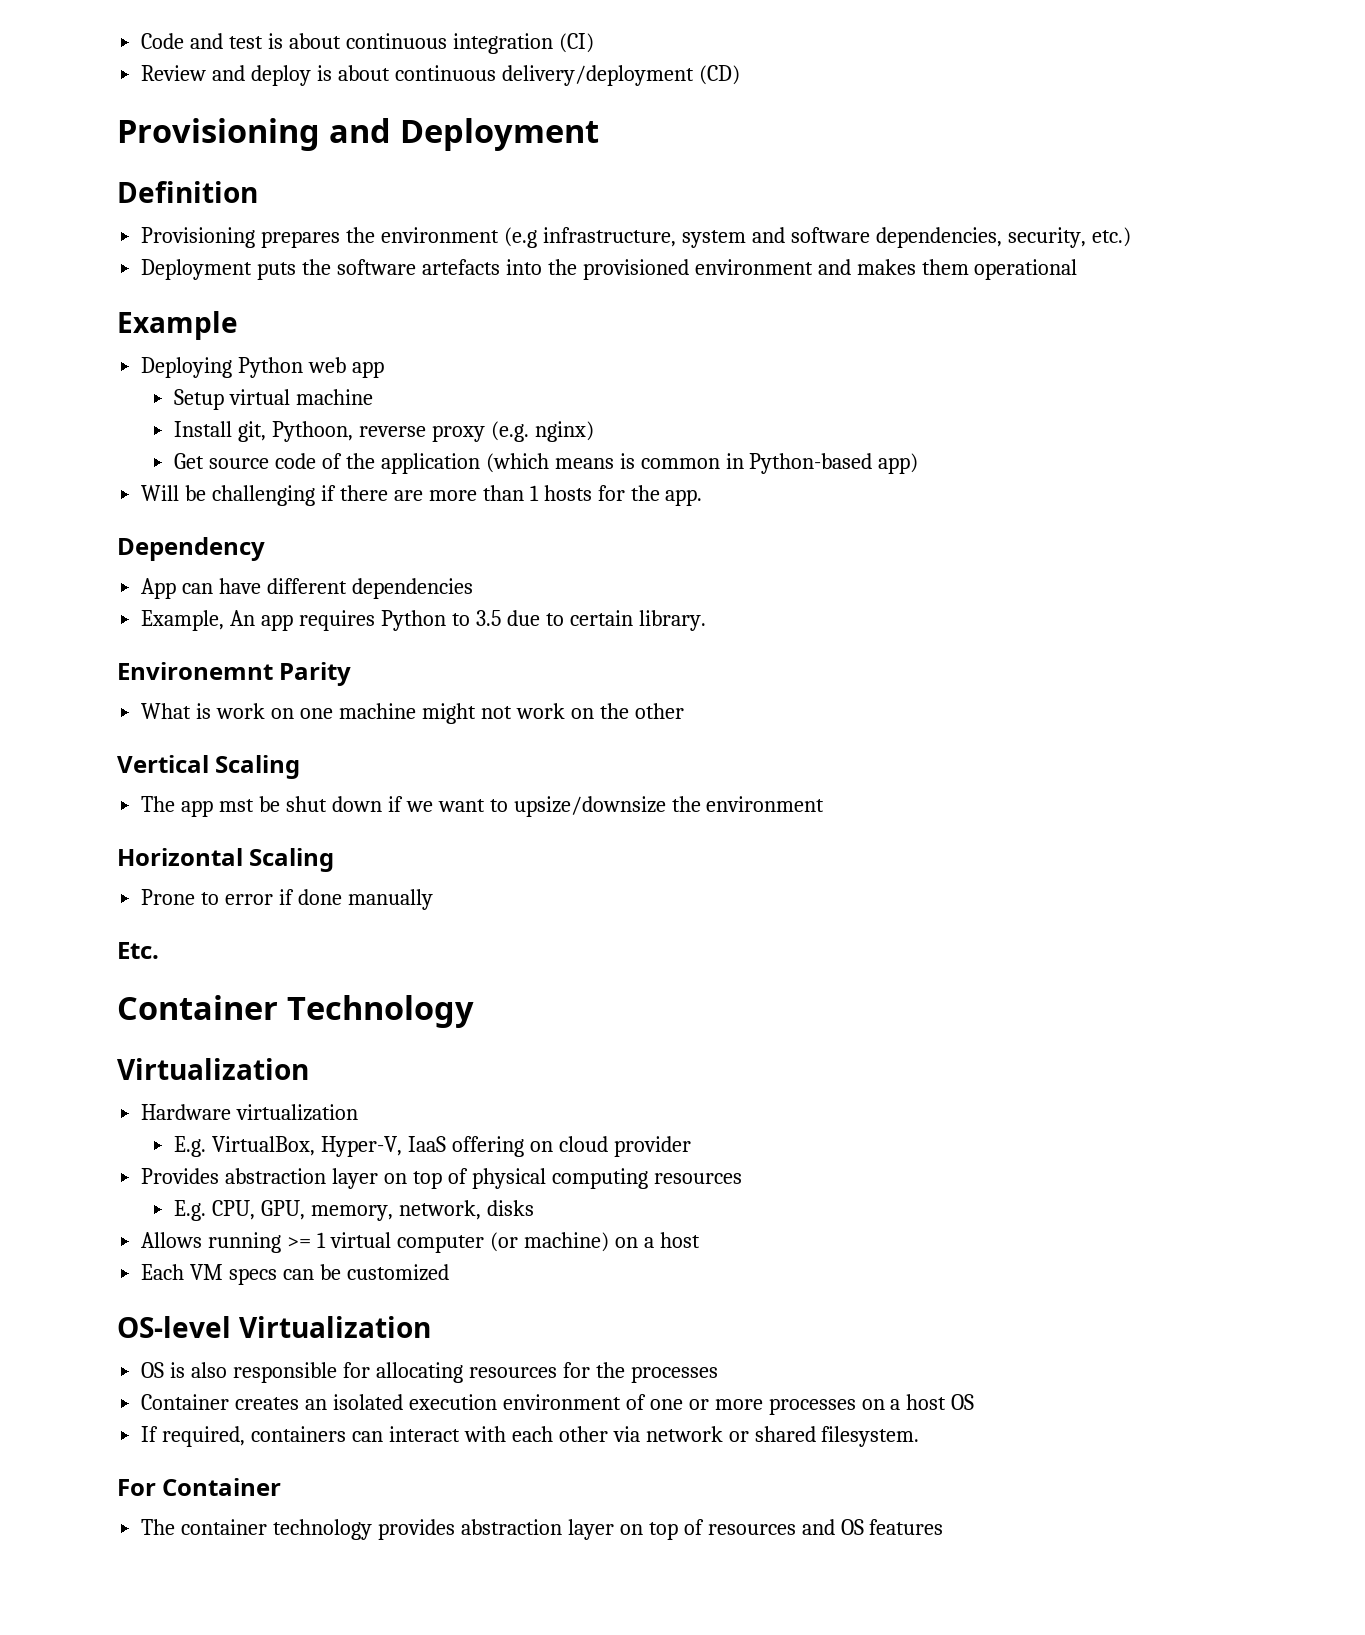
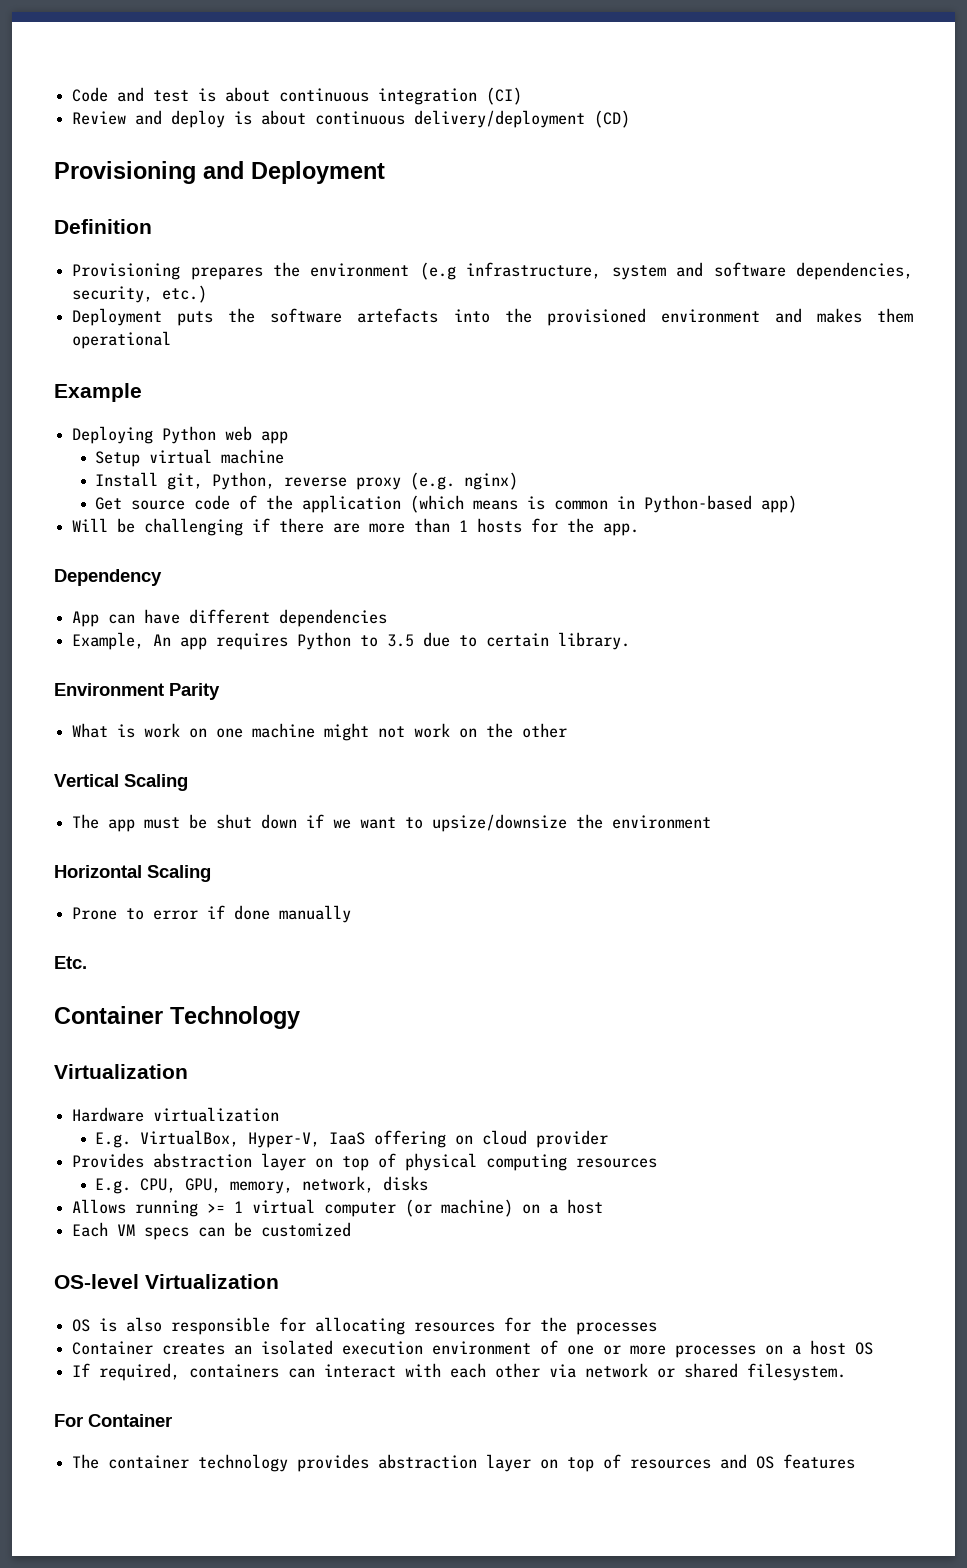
[271,421,353,442] Pythoon, -> [212,472,276,490] Python,
[117,662,273,680] Environemnt -> [54,683,164,696] Environment
[219,799,255,812] mst -> [144,817,181,829] must

